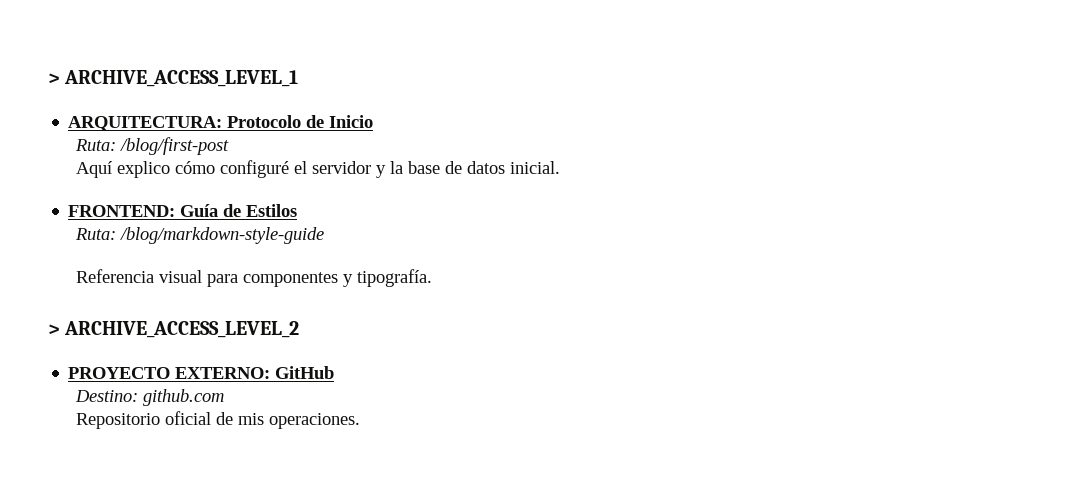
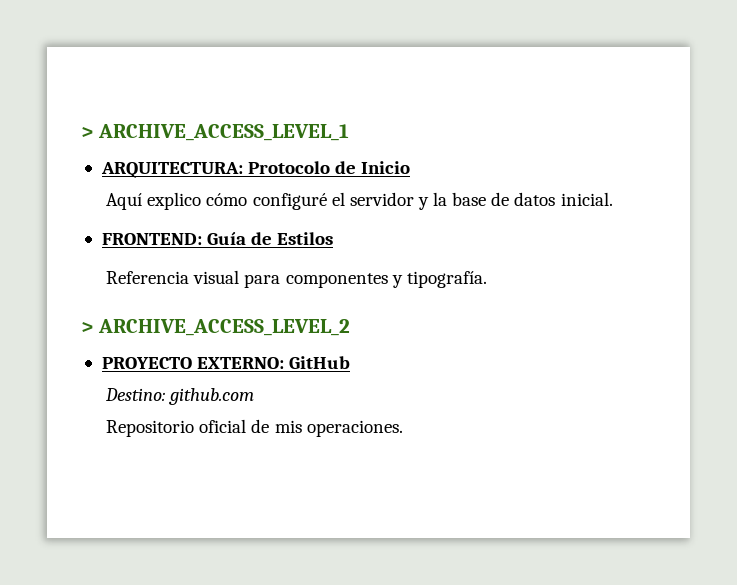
[75,137,230,155] // Ruta: /blog/first-post -> (411, 167) none
[75,227,325,244] // Ruta: /blog/markdown-style-guide -> (334, 238) none

